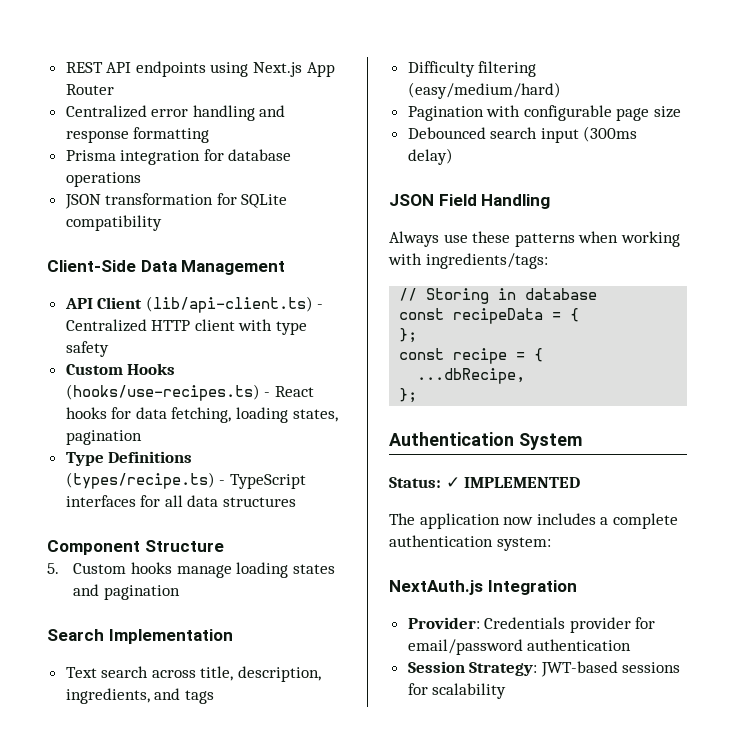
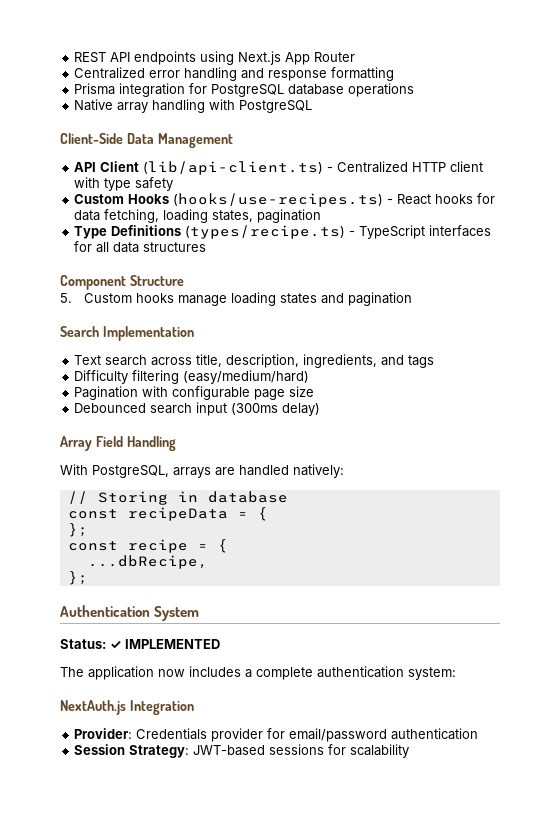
(224, 155) none -> [211,84,285,97] PostgreSQL
[64,193,288,209] [65,215,162,231] JSON transformation for SQLite compatibility -> [74,99,313,113] Native array handling with PostgreSQL
[389,194,434,206] JSON -> [60,436,92,451] Array
[389,231,680,247] [388,253,548,269] Always use these patterns when working with ingredients/tags: -> [60,464,344,478] With PostgreSQL, arrays are handled natively:

